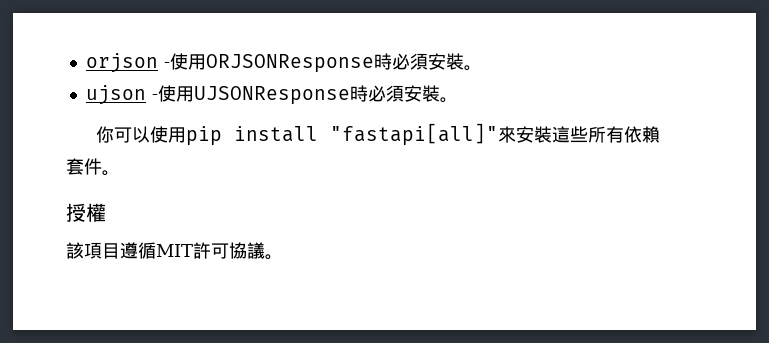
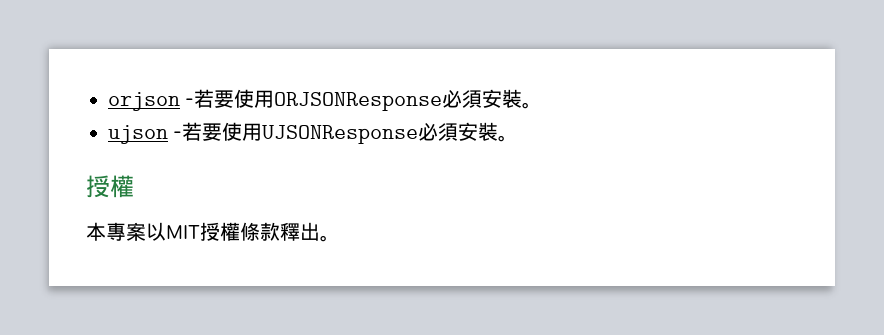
(170, 65) none -> [194,89,235,108] 若要
[373,53,392,70] 時 -> (443, 101) none
(158, 97) none -> [182,122,223,141] 若要
[349,85,458,103] [95,123,660,146] [66,158,120,176] [66,203,106,222] [66,242,265,259] 時必須安裝。 // 你可以使用pip install "fastapi[all]"來安裝這些所有依賴套件。 // 授權 // 該項目遵循MIT許可協議 -> [418,122,519,142] [86,175,134,198] [86,222,320,241] 必須安裝。 // 授權 // 本專案以MIT授權條款釋出

